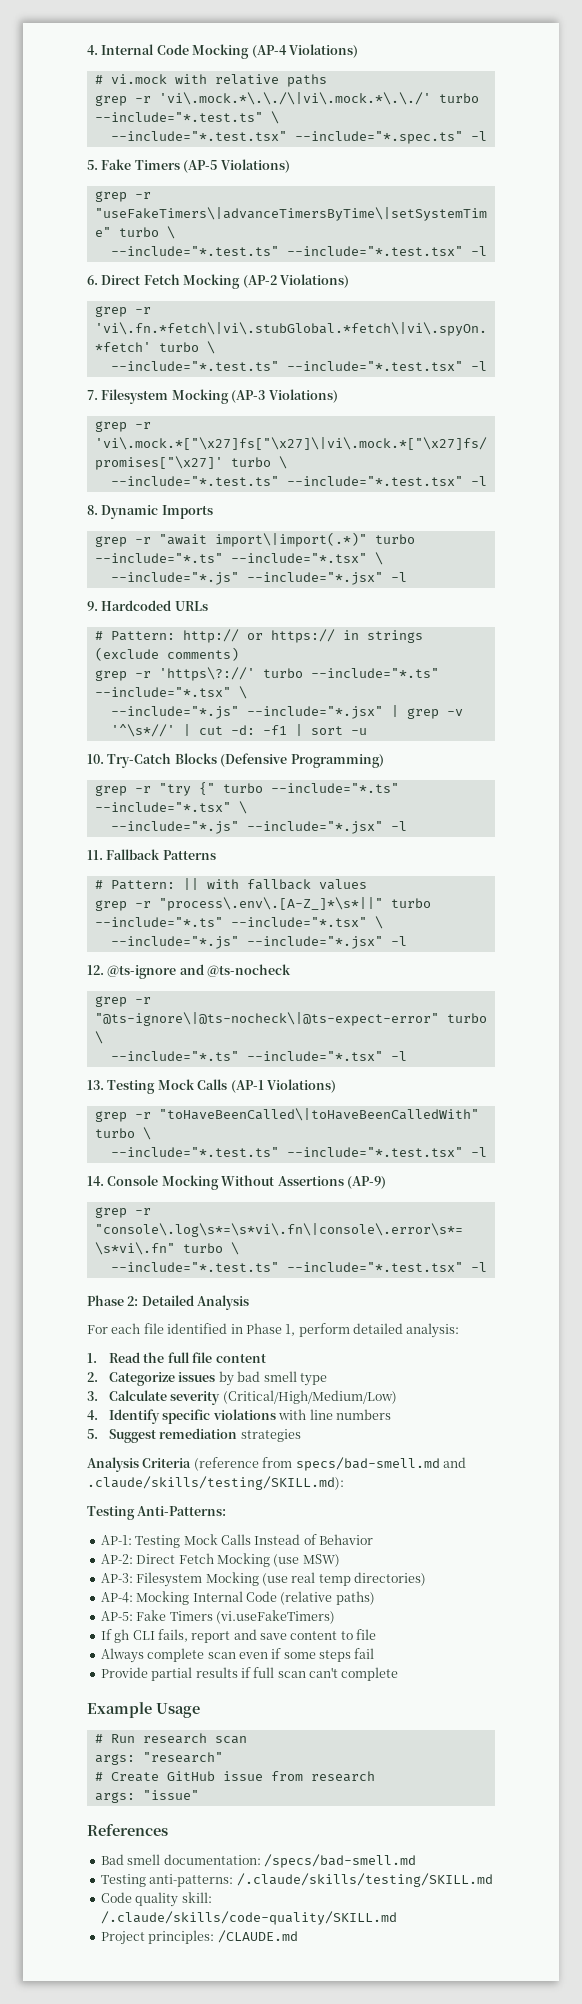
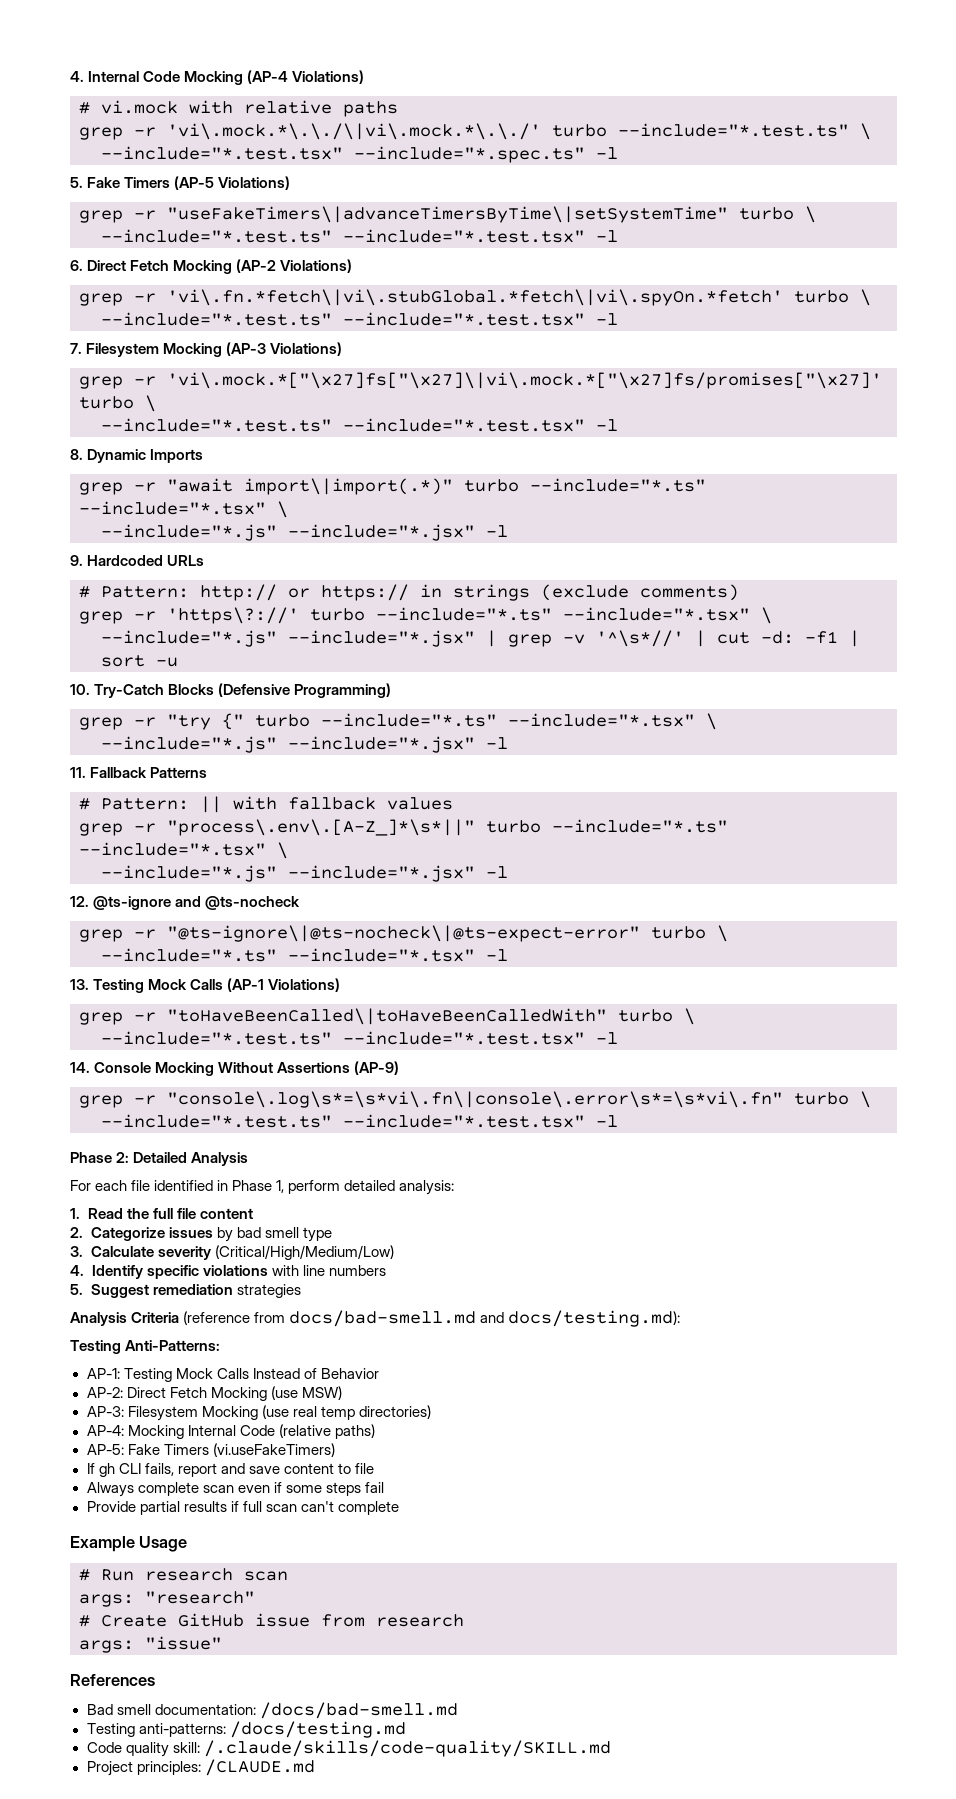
[295,1457,466,1471] [87,1476,344,1490] specs/bad-smell.md and .claude/skills/testing/SKILL.md): -> [289,1310,681,1327] docs/bad-smell.md and docs/testing.md):
[263,1854,416,1868] /specs/bad-smell.md -> [259,1702,458,1719] /docs/bad-smell.md
[236,1873,493,1887] /.claude/skills/testing/SKILL.md -> [229,1721,406,1738] /docs/testing.md

